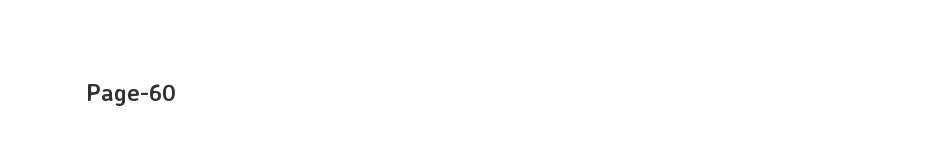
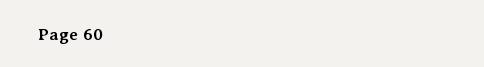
[86,84,176,106] Page-60 -> [38,29,103,44] Page 60

